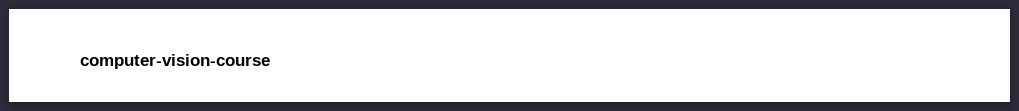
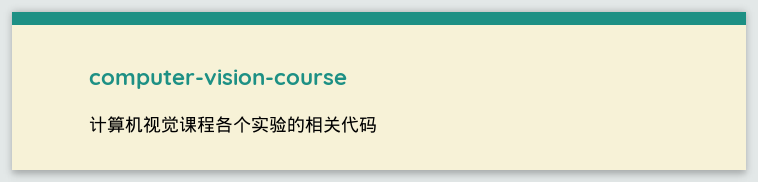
(270, 61) none -> [89,116,377,133] // 计算机视觉课程各个实验的相关代码

